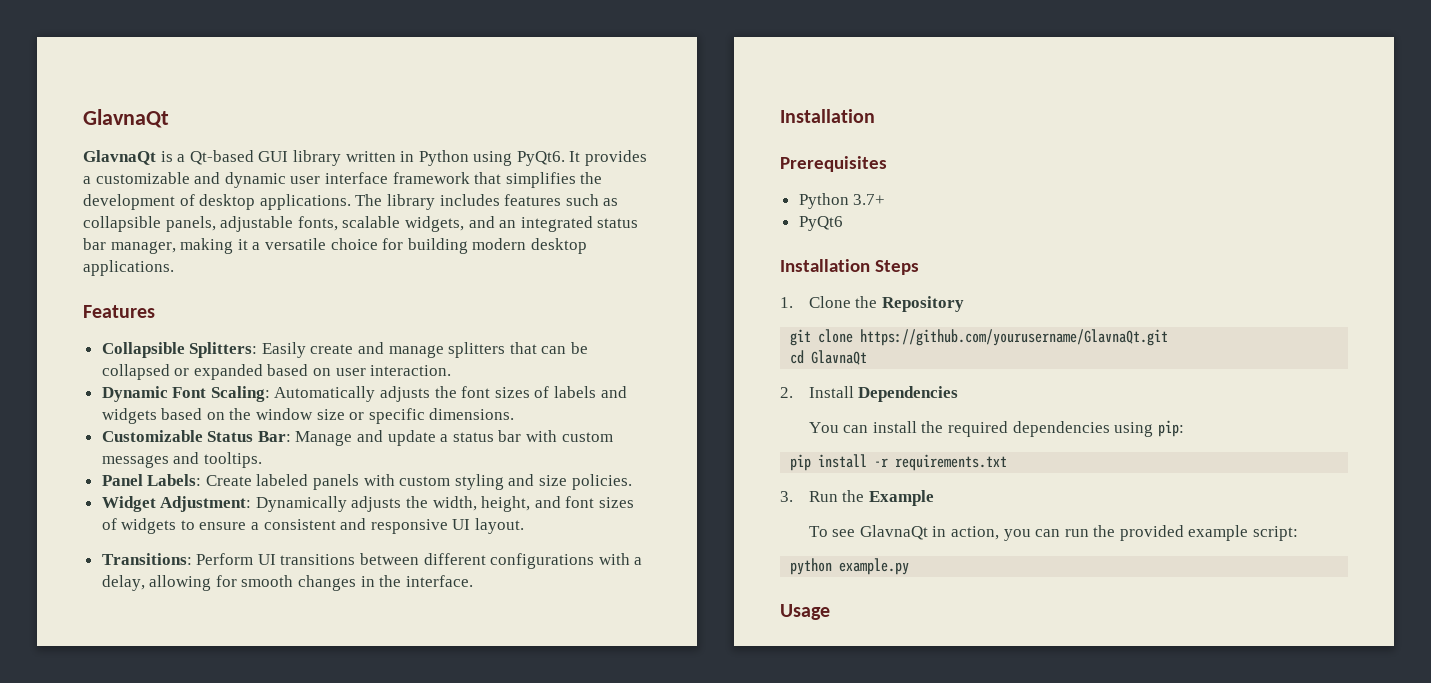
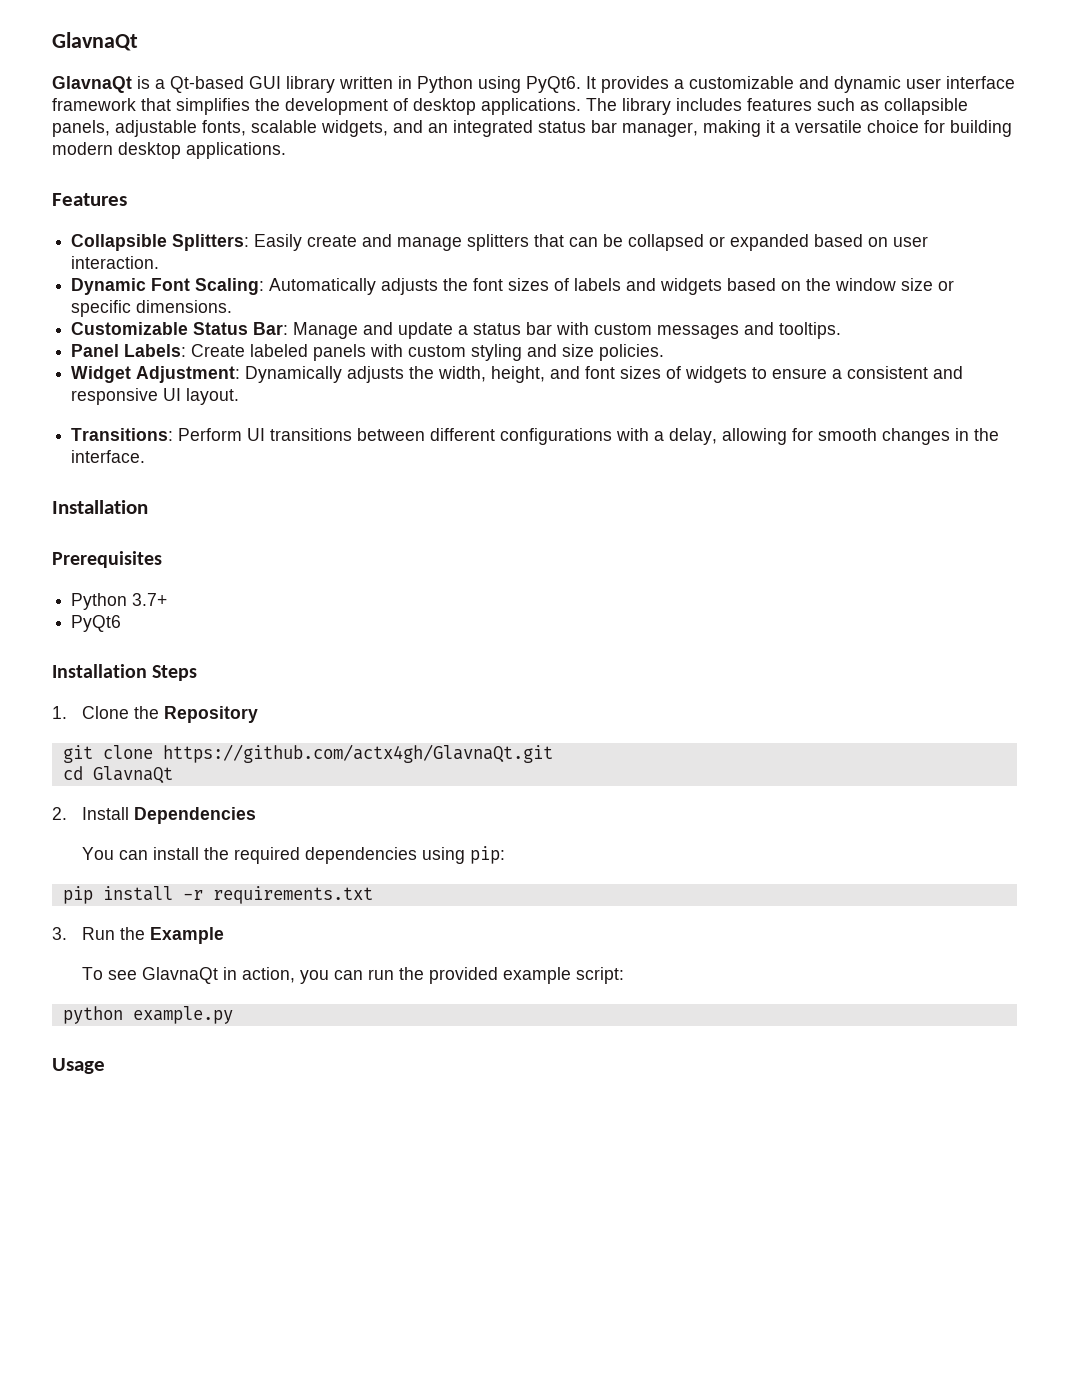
[860,329,1169,346] https://github.com/yourusername/GlavnaQt.git -> [162,744,553,763] https://github.com/actx4gh/GlavnaQt.git

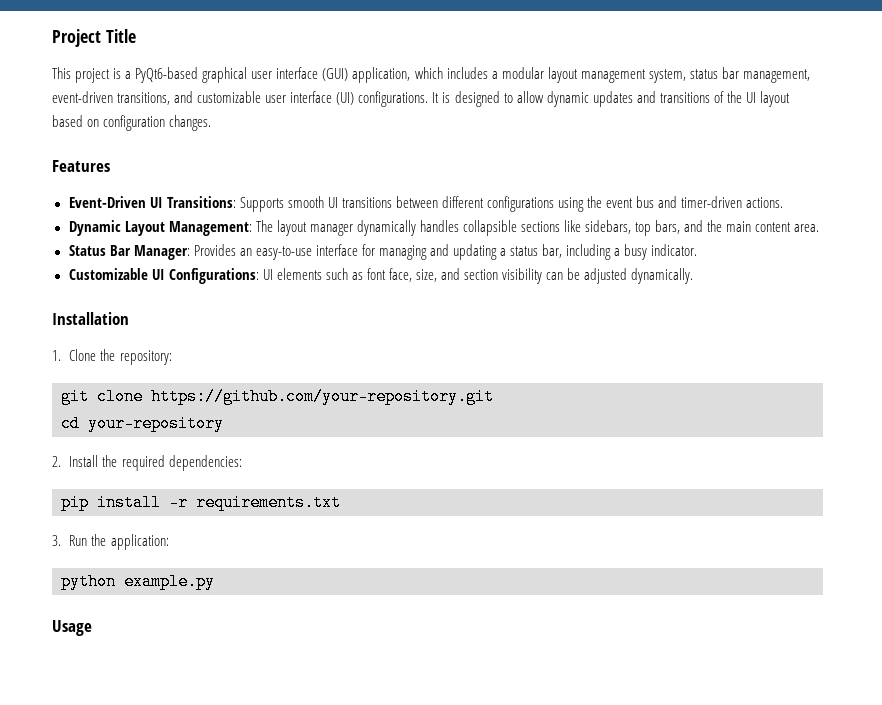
[52,32,138,51] [52,76,1015,93] [52,98,968,115] [52,120,1012,137] [52,142,286,159] [52,193,127,206] [71,234,929,251] [71,256,160,269] [71,278,955,295] [71,300,233,317] [71,322,842,339] [71,344,665,361] [71,366,964,383] [71,388,240,405] [71,428,243,441] GlavnaQt // GlavnaQt is a Qt-based GUI library written in Python using PyQt6. It provides a customizable and dynamic user interface framework that simplifies the development of desktop applications. The library includes features such as collapsible panels, adjustable fonts, scalable widgets, and an integrated status bar manager, making it a versatile choice for building modern desktop applications. // Features // Collapsible Splitters: Easily create and manage splitters that can be collapsed or expanded based on user interaction. // Dynamic Font Scaling: Automatically adjusts the font sizes of labels and widgets based on the window size or specific dimensions. // Customizable Status Bar: Manage and update a status bar with custom messages and tooltips. // Panel Labels: Create labeled panels with custom styling and size policies. // Widget Adjustment: Dynamically adjusts the width, height, and font sizes of widgets to ensure a consistent and responsive UI layout. // Transitions: Perform -> [52,29,136,47] [52,67,810,83] [52,91,790,107] [52,115,212,131] [52,160,110,172] [68,196,324,212] Project Title // This project is a PyQt6-based graphical user interface (GUI) application, which includes a modular layout management system, status bar management, event-driven transitions, and customizable user interface (UI) configurations. It is designed to allow dynamic updates and transitions of the UI layout based on configuration changes. // Features // Event-Driven UI Transitions: Supports smooth
[616,428,1000,445] [71,450,146,463] [52,500,148,514] [52,551,162,568] [71,593,168,610] [71,615,122,632] [52,664,198,681] with a delay, allowing for smooth changes in the interface. // Installation // Prerequisites // Python 3.7+ // PyQt6 // Installation Steps -> [558,196,784,212] [68,220,820,236] [68,244,698,260] [68,268,694,284] [52,312,129,325] using the event bus and timer-driven actions. // Dynamic Layout Management: The layout manager dynamically handles collapsible sections like sidebars, top bars, and the main content area. // Status Bar Manager: Provides an easy-to-use interface for managing and updating a status bar, including a busy indicator. // Customizable UI Configurations: UI elements such as font face, size, and section visibility can be adjusted dynamically. // Installation
[164,706,259,723] Repository -> [119,350,172,365] repository:
[162,744,553,763] https://github.com/actx4gh/GlavnaQt.git -> [151,388,494,405] https://github.com/your-repository.git
[92,766,173,784] GlavnaQt -> [88,415,224,432] your-repository
[134,807,257,824] [82,846,506,864] Dependencies // You can install the required dependencies using pip: -> [102,455,242,471] the required dependencies:
[150,927,225,944] [82,967,625,984] Example // To see GlavnaQt in action, you can run the provided example script: -> [110,534,169,550] application:

